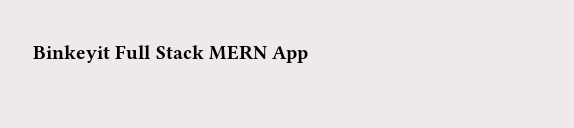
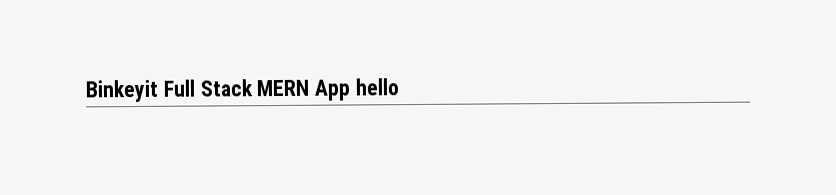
(309, 54) none -> [355,78,400,96] hello

